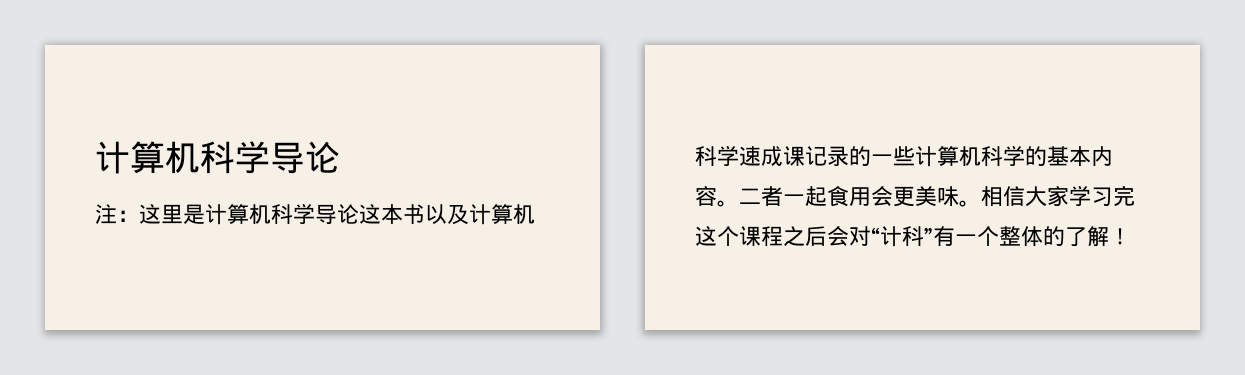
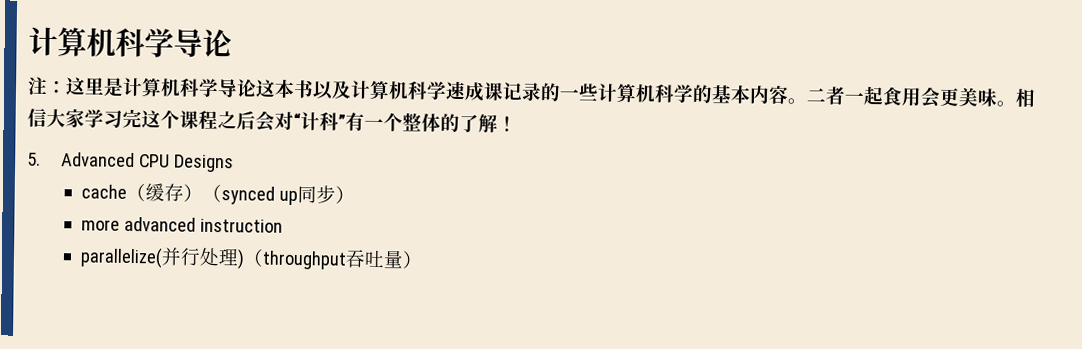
(1131, 236) none -> [27,152,235,173] [80,182,355,206] [80,216,283,233] [79,247,423,270] // 5. Advanced CPU Designs // cache（缓存）（synced up同步） // more advanced instruction // parallelize(并行处理)（throughput吞吐量）

